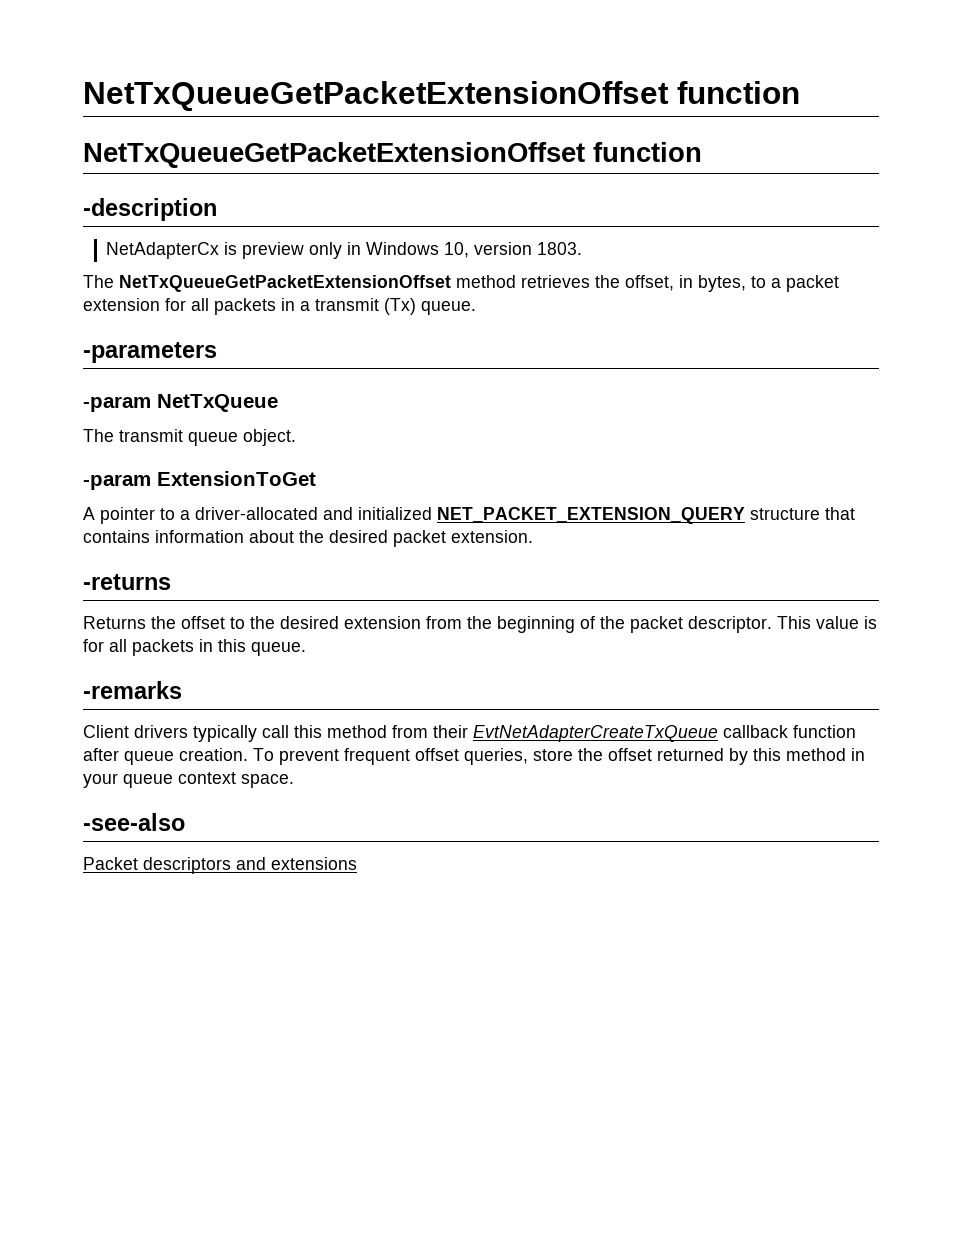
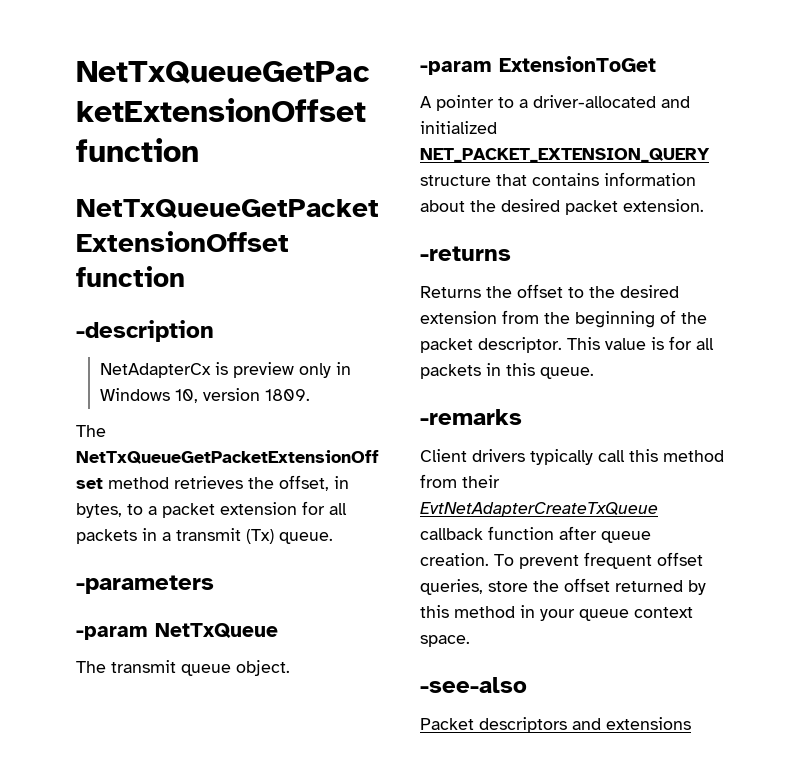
[537,242,583,255] 1803. -> [264,389,310,401] 1809.

